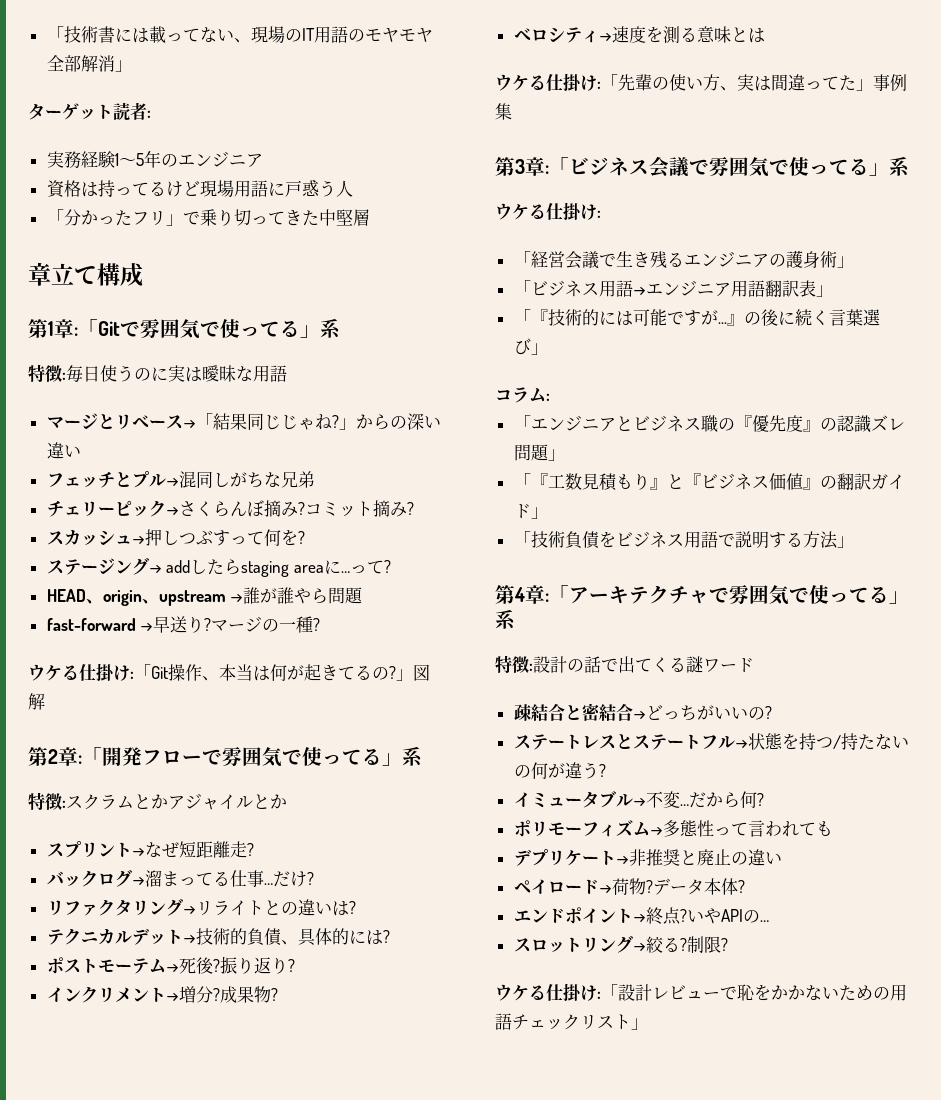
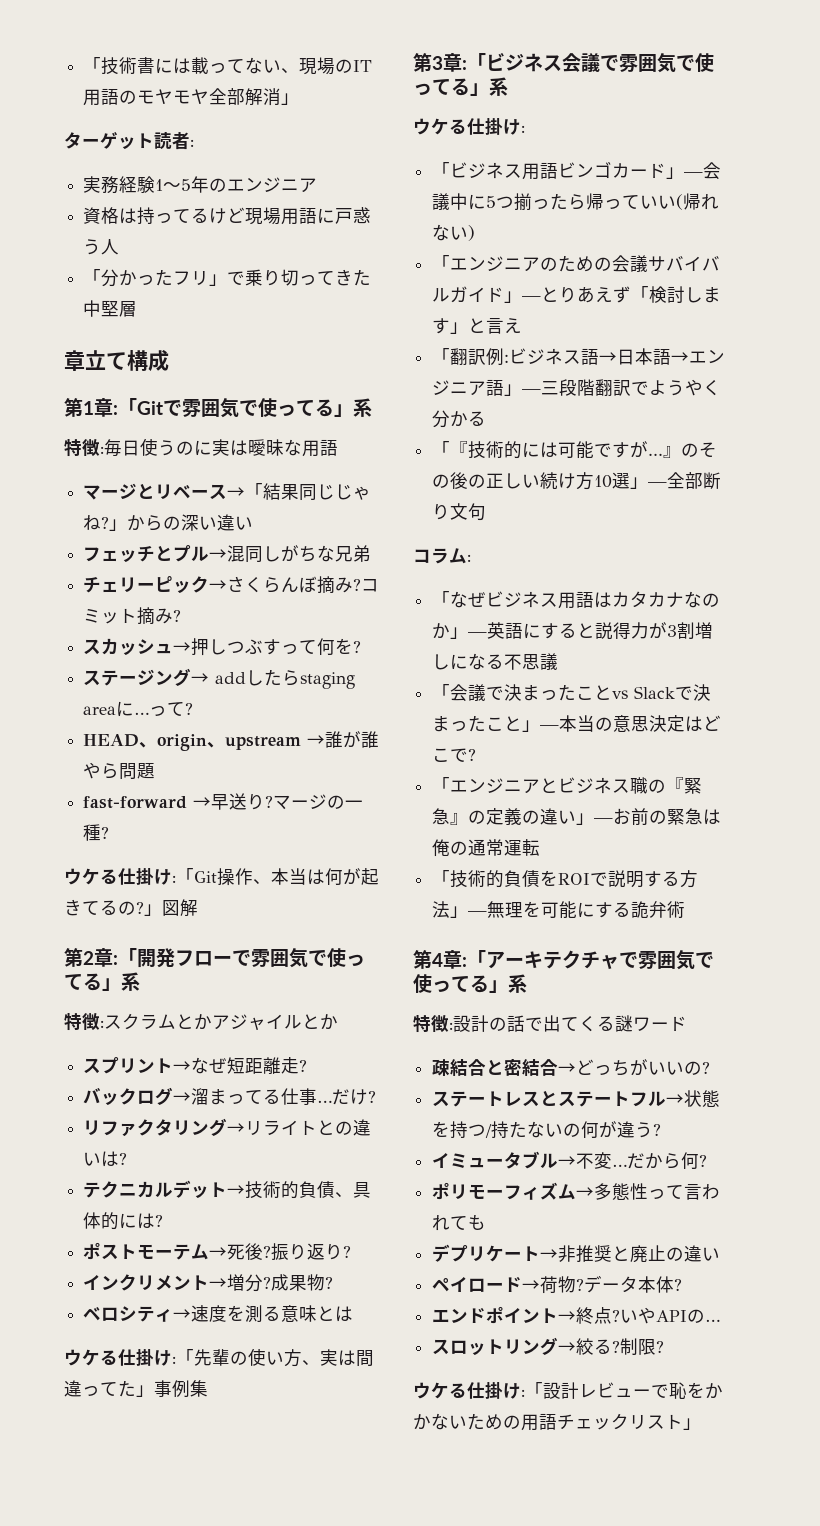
[530,250,854,269] [513,280,833,297] 経営会議で生き残るエンジニアの護身術」 // 「ビジネス用語→エンジニア用語翻訳表」 -> [450,161,722,180] [432,193,720,211] [432,224,476,241] [432,255,721,272] [432,286,722,303] [432,318,523,334] [432,348,726,366] [432,379,722,396] [432,410,487,428] ビジネス用語ビンゴカード」—会議中に5つ揃ったら帰っていい(帰れない) // 「エンジニアのための会議サバイバルガイド」—とりあえず「検討します」と言え // 「翻訳例:ビジネス語→日本語→エンジニア語」—三段階翻訳でようやく分かる
[760,309,881,326] [513,338,548,355] [495,387,550,403] 後に続く言葉選び」 // コラム: -> [699,442,718,458] [432,472,722,490] [432,503,487,521] [413,548,471,564] [432,591,721,609] [432,622,714,639] [432,653,559,670] [432,684,712,701] [432,715,722,732] [432,748,477,762] その後の正しい続け方10選」—全部断り文句 // コラム: // 「なぜビジネス用語はカタカナなのか」—英語にすると説得力が3割増しになる不思議 // 「会議で決まったことvs Slackで決まったこと」—本当の意思決定はどこで?
[751,415,905,433] [513,444,565,461] [513,473,905,491] [513,504,548,519] [513,531,854,549] 優先度』の認識ズレ問題」 // 「『工数見積もり』と『ビジネス価値』の翻訳ガイド」 // 「技術負債をビジネス用語で説明する方法」 -> [684,777,703,794] [432,808,722,826] [432,839,541,857] [432,870,699,888] [432,901,686,919] 緊急』の定義の違い」—お前の緊急は俺の通常運転 // 「技術的負債をROIで説明する方法」—無理を可能にする詭弁術

